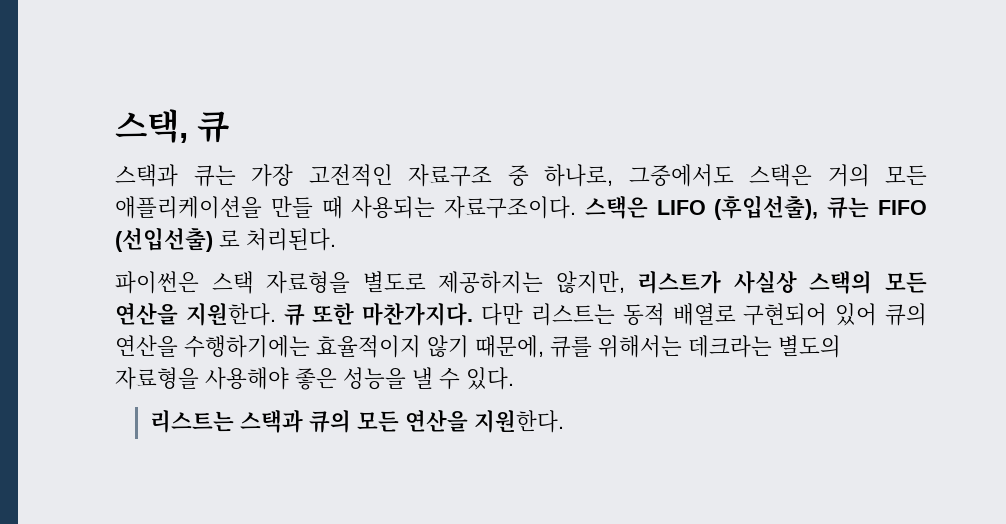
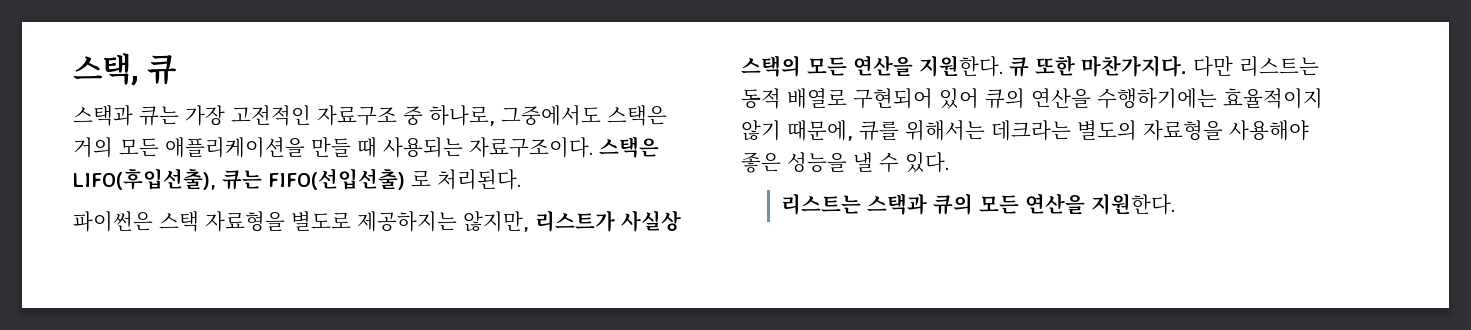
[656,195,928,220] [115,227,213,252] LIFO (후입선출), 큐는 FIFO (선입선출) -> [73,168,405,190] LIFO(후입선출), 큐는 FIFO(선입선출)

